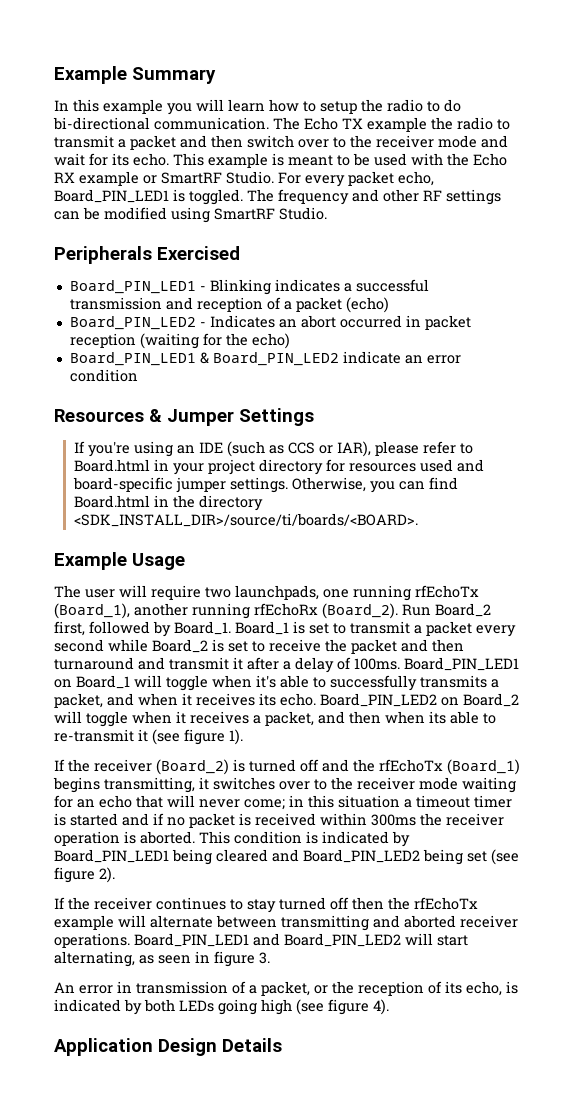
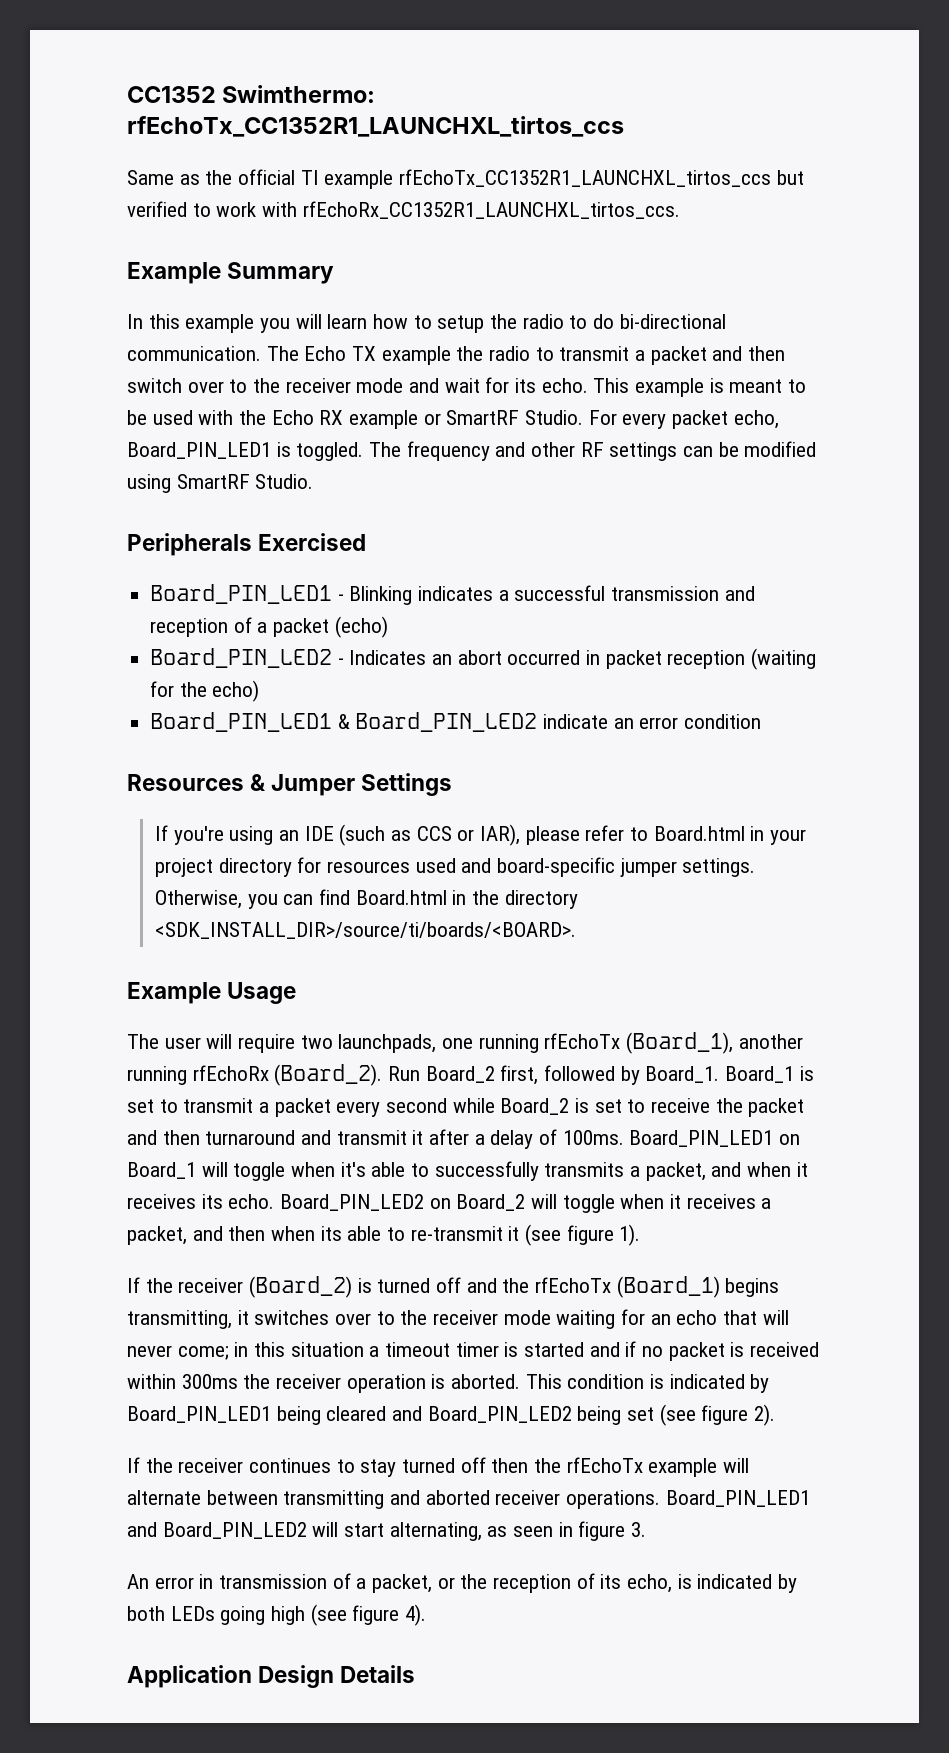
(54, 75) none -> [127,85,376,103] [127,116,624,137] [127,169,804,189] [127,201,680,219] CC1352 Swimthermo: rfEchoTx_CC1352R1_LAUNCHXL_tirtos_ccs // Same as the official TI example rfEchoTx_CC1352R1_LAUNCHXL_tirtos_ccs but verified to work with rfEchoRx_CC1352R1_LAUNCHXL_tirtos_ccs. //

